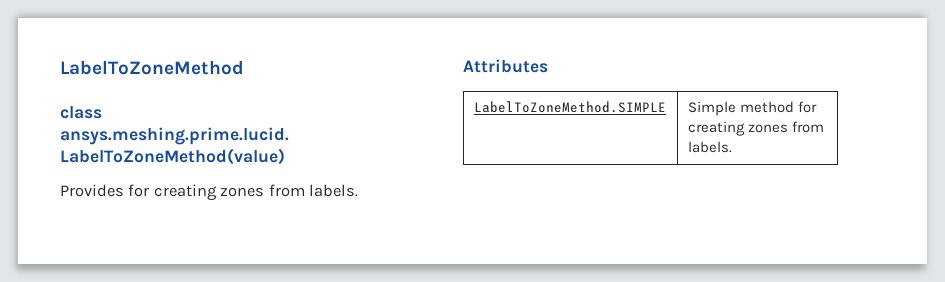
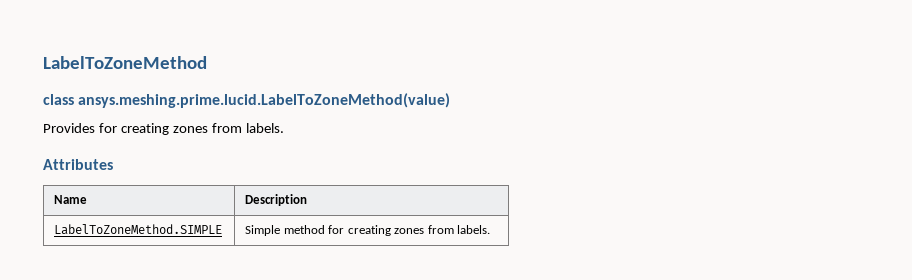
(548, 66) none -> [54,195,88,204] [245,194,308,206] // Name | Description

